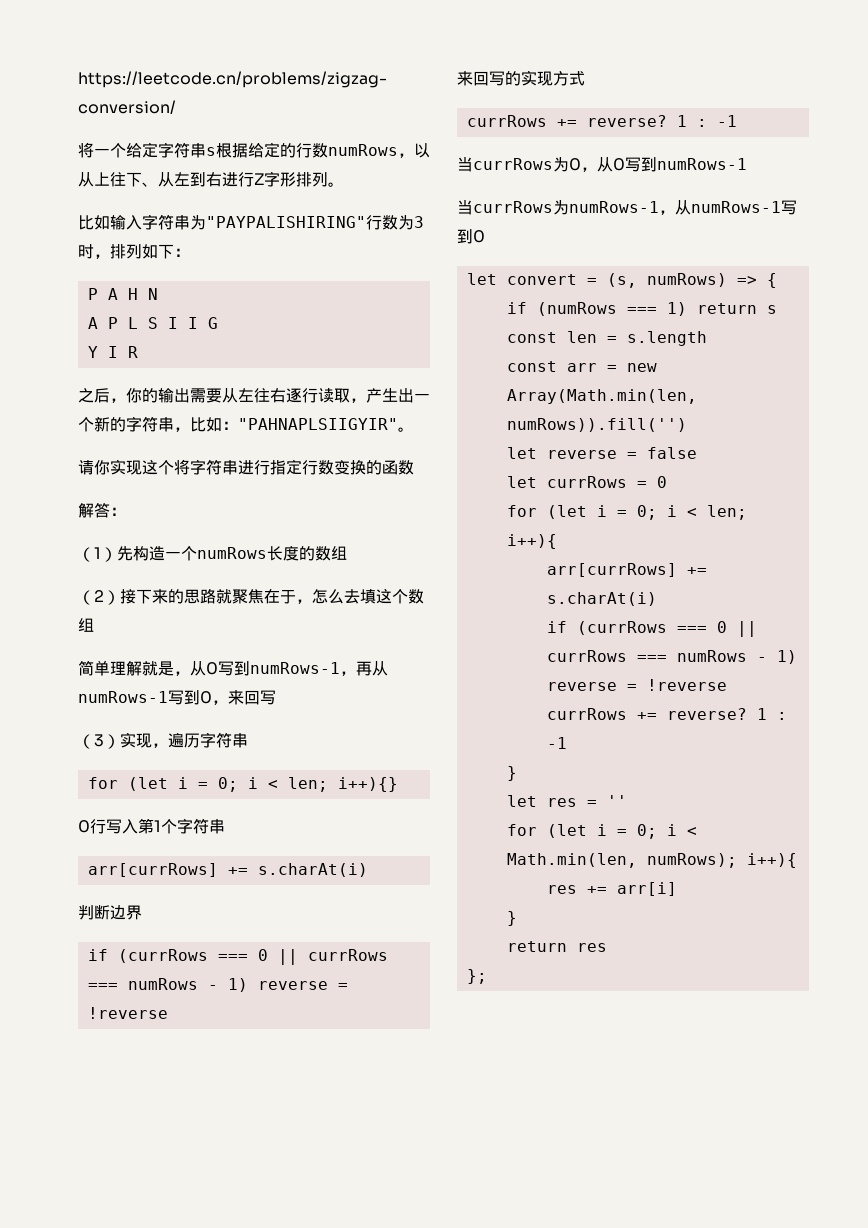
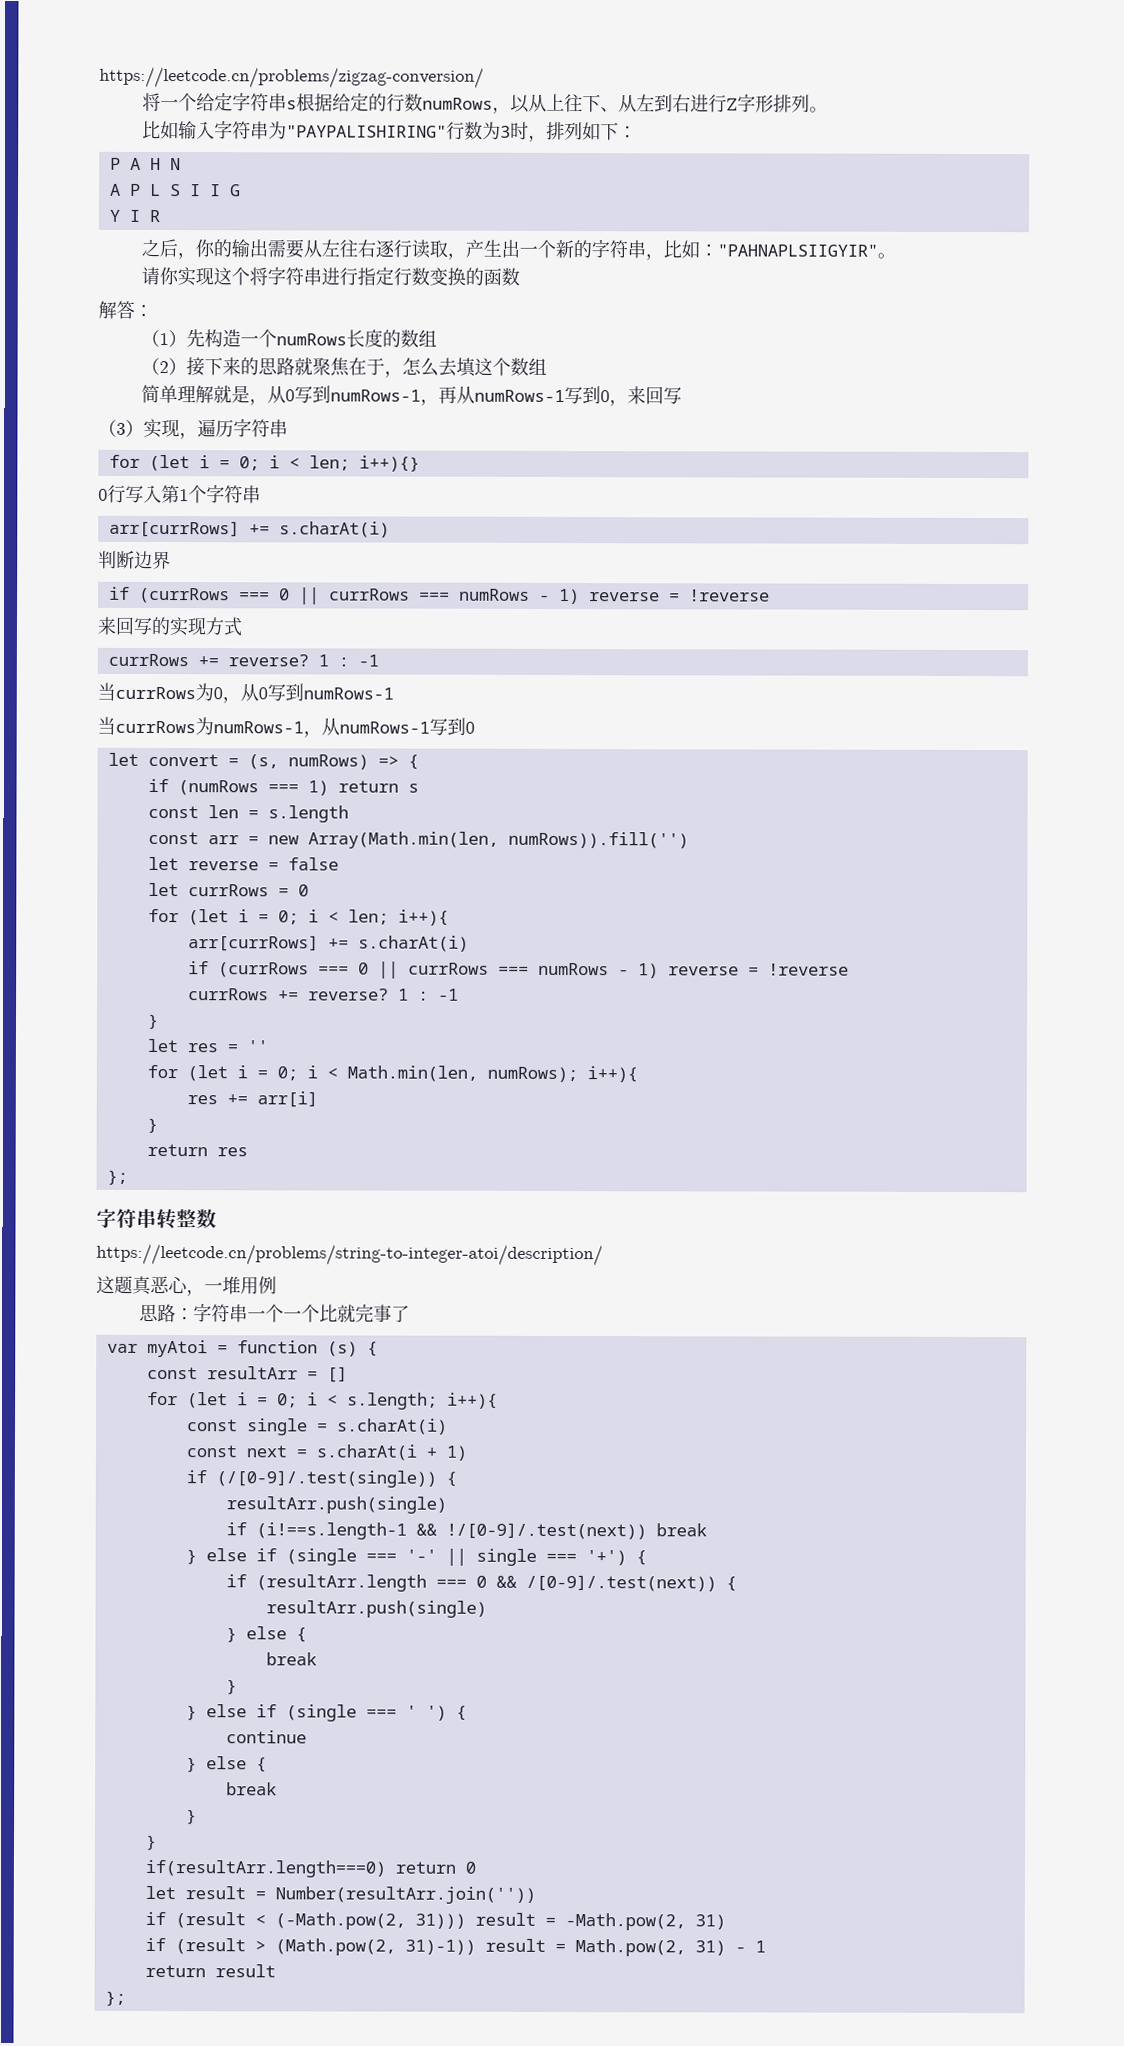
(487, 976) none -> [96,1208,217,1230] [96,1243,603,1267] [96,1275,277,1297] [138,1303,410,1323] [106,1339,378,1358] [146,1366,348,1383] [146,1391,498,1410] [186,1418,448,1436] [185,1444,467,1461] [185,1470,457,1488] [225,1496,447,1514] [225,1522,707,1540] [185,1548,647,1566] [225,1574,737,1592] [265,1600,487,1618] [225,1626,307,1643] [265,1652,317,1666] [225,1679,237,1695] [185,1704,467,1722] [225,1730,307,1744] [185,1756,267,1773] [225,1782,277,1796] [185,1809,197,1825] [144,1834,157,1851] [144,1859,476,1878] [144,1885,536,1904] [144,1911,726,1931] [144,1937,766,1957] [144,1964,276,1978] [104,1990,126,2006] // 字符串转整数 // https://leetcode.cn/problems/string-to-integer-atoi/description/ // 这题真恶心，一堆用例 // 思路：字符串一个一个比就完事了 // var myAtoi = function (s) { // const resultArr = [] // for (let i = 0; i < s.length; i++){ // const single = s.charAt(i) // const next = s.charAt(i + 1) // if (/[0-9]/.test(single)) { // resultArr.push(single) // if (i!==s.length-1 && !/[0-9]/.test(next)) break // } else if (single === '-' || single === '+') { // if (resultArr.length === 0 && /[0-9]/.test(next)) { // resultArr.push(single) // } else { // break // } // } else if (single === ' ') { // continue // } else { // break // } // } // if(resultArr.length===0) return 0 // let result = Number(resultArr.join('')) // if (result < (-Math.pow(2, 31))) result = -Math.pow(2, 31) // if (result > (Math.pow(2, 31)-1)) result = Math.pow(2, 31) - 1 // return result // };

